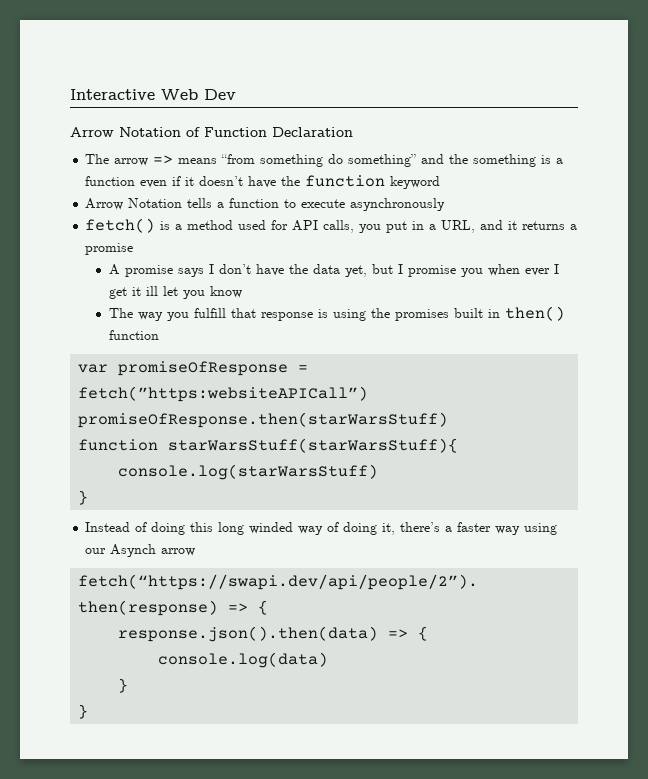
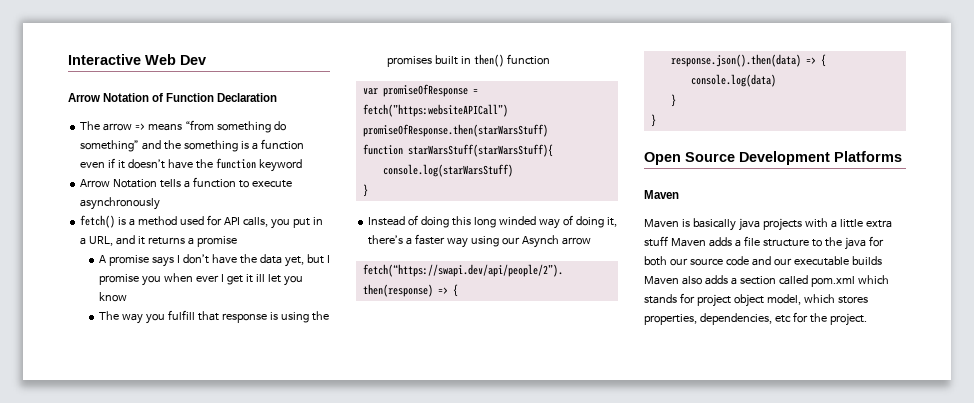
(89, 711) none -> [644,151,902,165] [644,190,679,199] [644,218,892,231] [644,236,884,250] [644,256,882,266] [644,275,889,287] [644,293,868,307] [644,312,867,326] // Open Source Development Platforms // Maven // Maven is basically java projects with a little extra stuff Maven adds a file structure to the java for both our source code and our executable builds Maven also adds a section called pom.xml which stands for project object model, which stores properties, dependencies, etc for the project.

